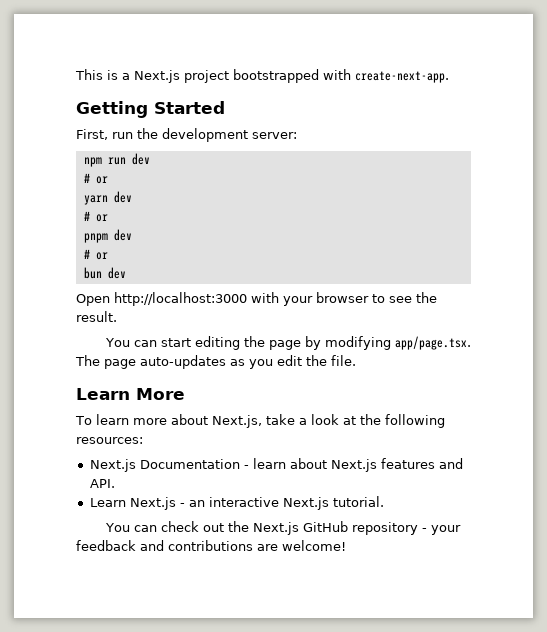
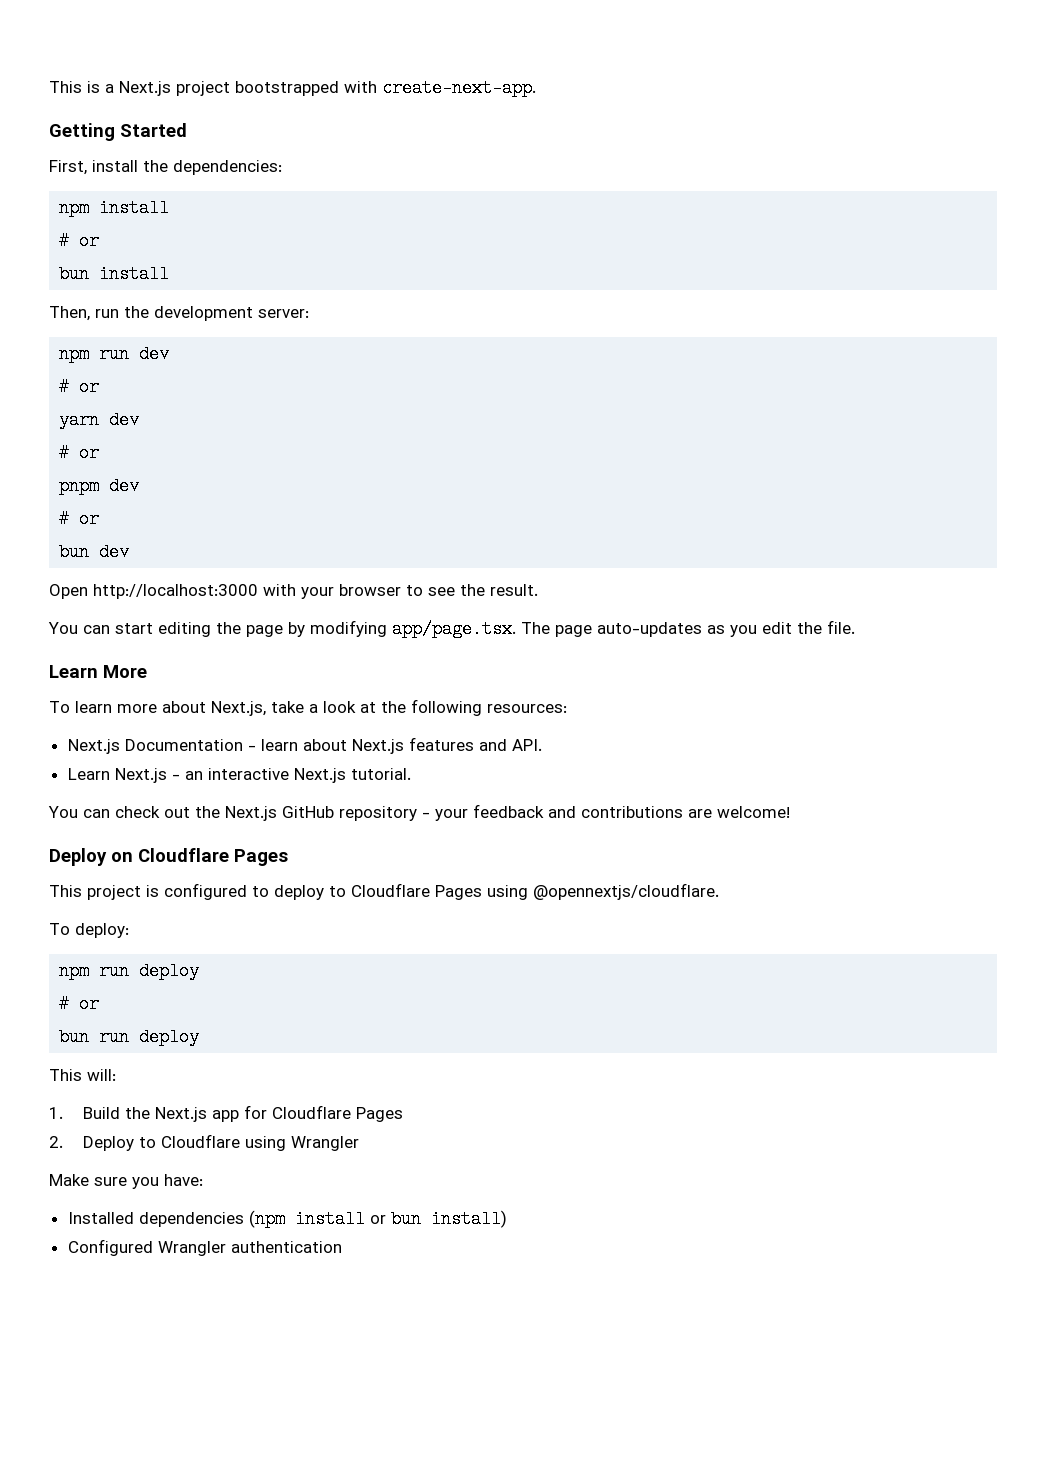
(108, 134) none -> [92,160,282,175] [59,199,170,217] [59,232,100,250] [59,265,170,283] [49,306,90,321] install the dependencies: // npm install // # or // bun install // Then,
(346, 545) none -> [49,848,288,866] [49,883,719,900] [49,923,129,938] [59,962,200,980] [59,995,100,1013] [59,1028,200,1046] [49,1069,116,1081] [49,1105,403,1122] [49,1134,359,1151] [49,1174,203,1189] [67,1210,507,1228] [67,1239,342,1256] // Deploy on Cloudflare Pages // This project is configured to deploy to Cloudflare Pages using @opennextjs/cloudflare. // To deploy: // npm run deploy // # or // bun run deploy // This will: // 1. Build the Next.js app for Cloudflare Pages // 2. Deploy to Cloudflare using Wrangler // Make sure you have: // Installed dependencies (npm install or bun install) // Configured Wrangler authentication

